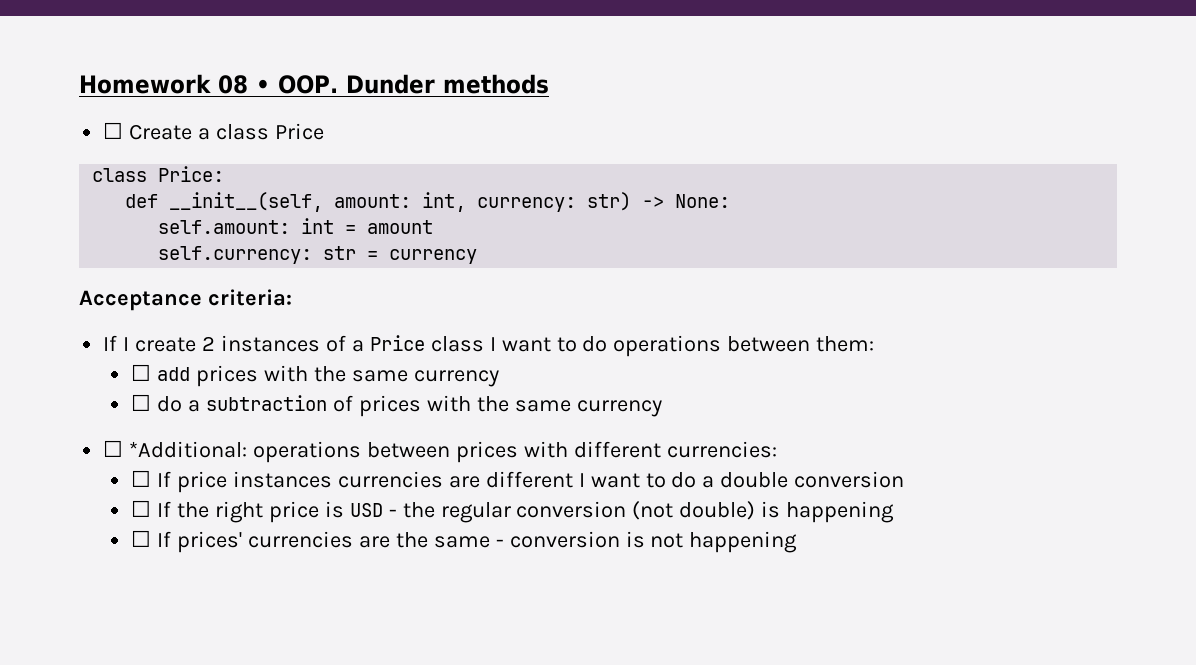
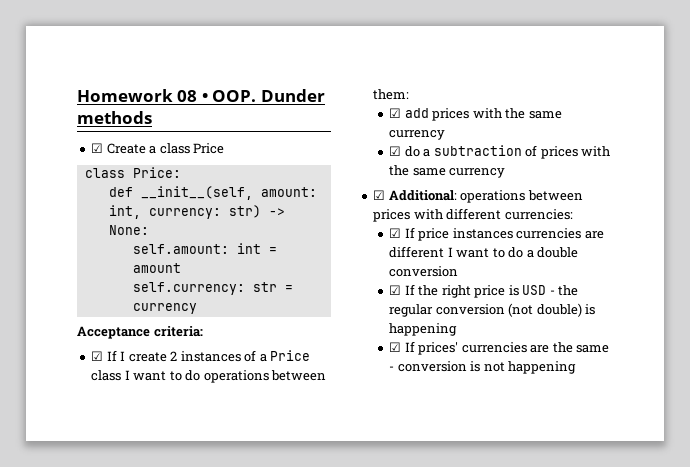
[103,122,124,139] ☐ -> [91,143,104,153] ☑
(292, 297) none -> [91,351,104,361] ☑
[131,364,152,381] ☐ -> [389,108,402,118] ☑
[131,394,152,411] ☐ -> [389,146,402,156] ☑
[103,440,248,458] ☐ *Additional: -> [373,190,457,201] ☑ Additional:
[131,470,152,487] ☐ -> [389,228,402,238] ☑
[131,500,152,517] ☐ -> [389,285,402,295] ☑
[131,530,152,547] ☐ -> [389,342,402,352] ☑

